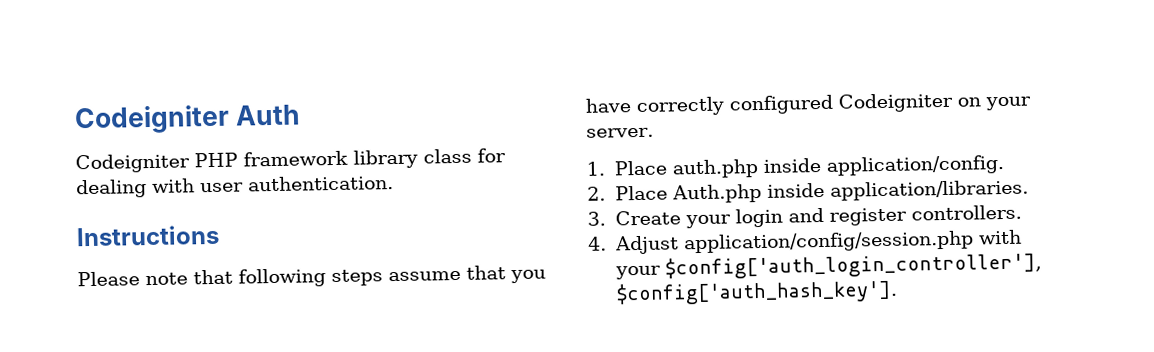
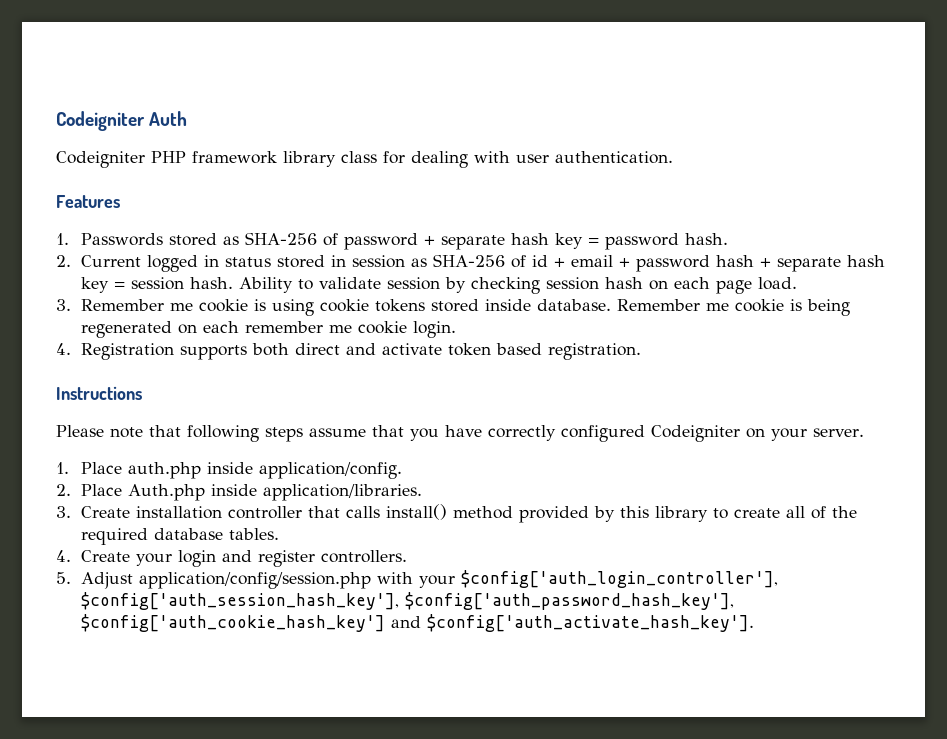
(394, 183) none -> [56,195,120,208] [56,232,729,250] [56,254,886,272] [81,277,798,294] [56,299,851,316] [81,321,457,338] [56,343,642,360] // Features // 1. Passwords stored as SHA-256 of password + separate hash key = password hash. // 2. Current logged in status stored in session as SHA-256 of id + email + password hash + separate hash key = session hash. Ability to validate session by checking session hash on each page load. // 3. Remember me cookie is using cookie tokens stored inside database. Remember me cookie is being regenerated on each remember me cookie login. // 4. Registration supports both direct and activate token based registration.
(681, 218) none -> [136,504,858,523] [81,528,280,545] [56,550,131,562] installation controller that calls install() method provided by this library to create all of the required database tables. // 4. Create
[587,236,607,251] 4. -> [56,572,71,584] 5.
[615,279,898,306] $config['auth_hash_key']. -> [81,592,735,610] [81,614,755,632] $config['auth_session_hash_key'], $config['auth_password_hash_key'], $config['auth_cookie_hash_key'] and $config['auth_activate_hash_key'].

